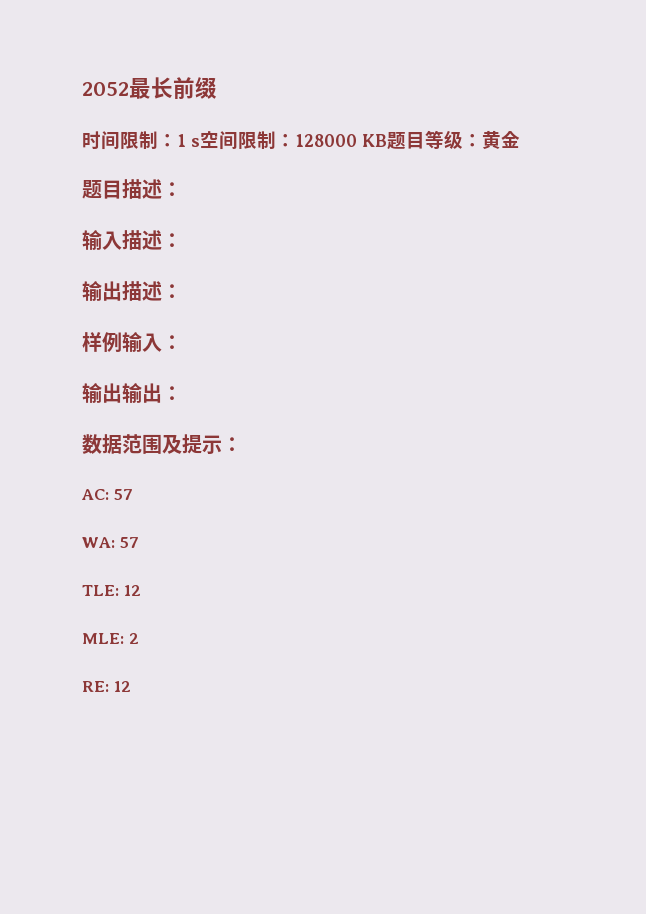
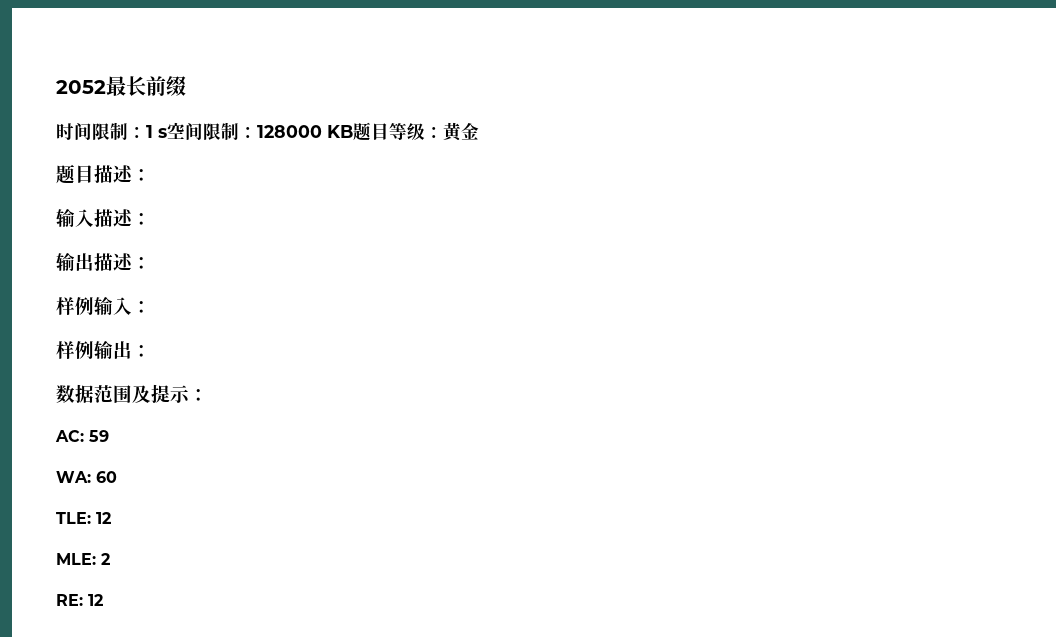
[82,383,122,403] 输出 -> [56,341,94,359] 样例
[113,489,133,500] 57 -> [89,430,109,442] 59
[119,537,139,548] 57 -> [96,471,117,483] 60

